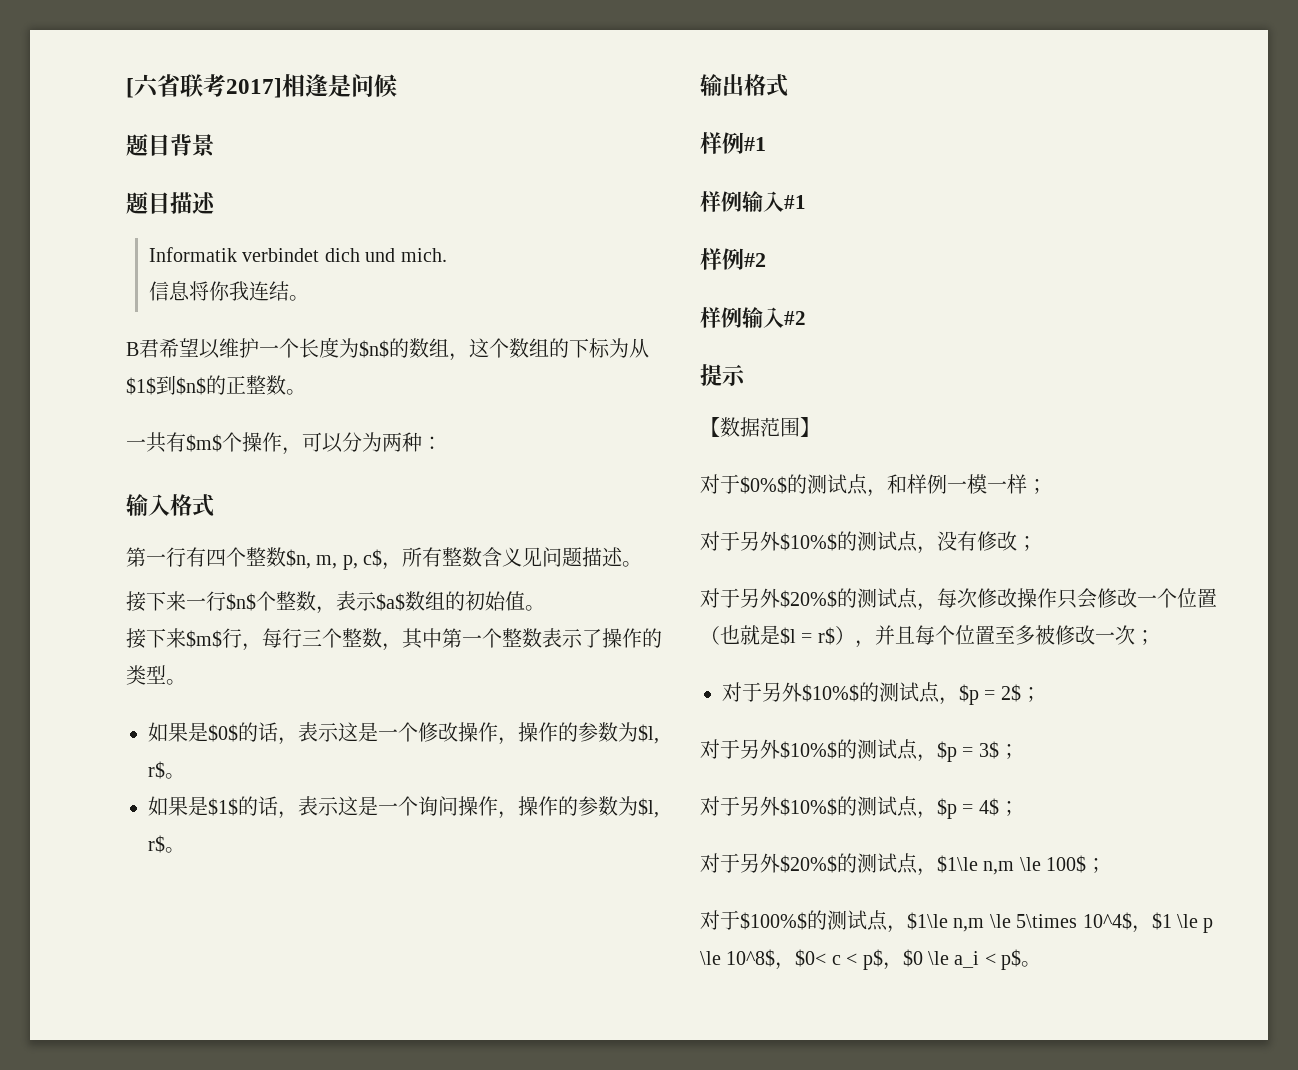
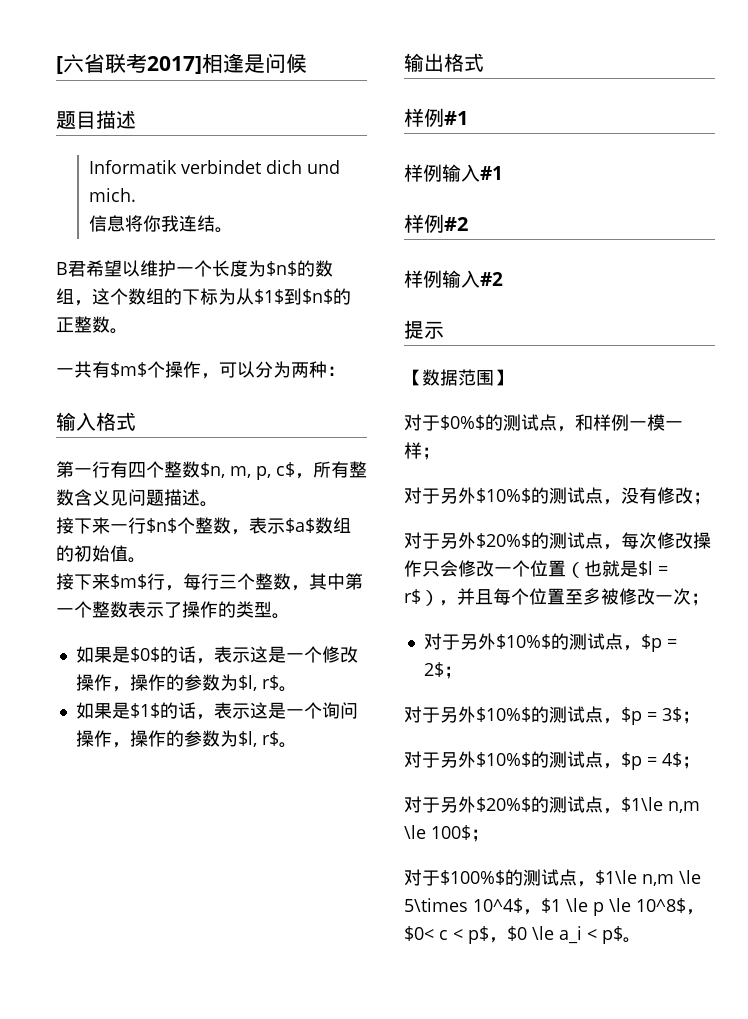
[126,133,215,157] // 题目背景 -> (307, 63) none

